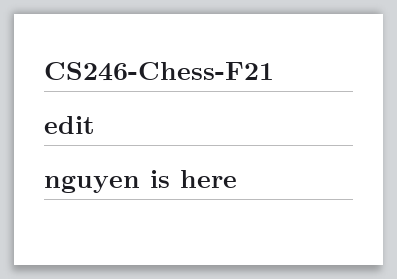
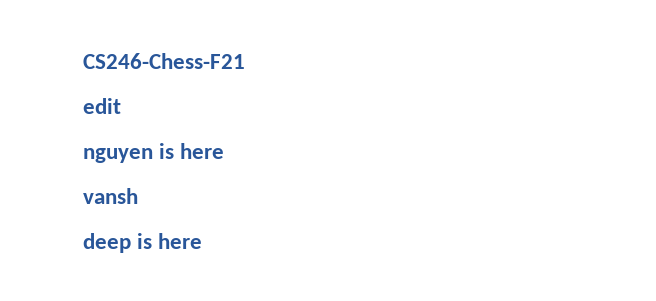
(237, 179) none -> [83,188,138,204] [83,233,203,253] // vansh // deep is here

